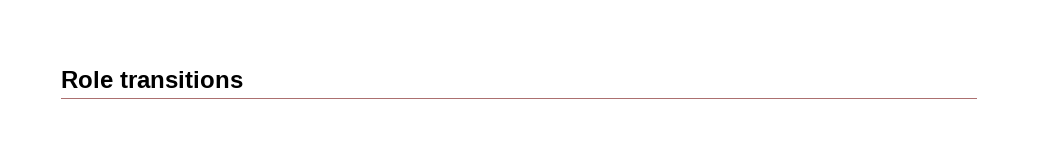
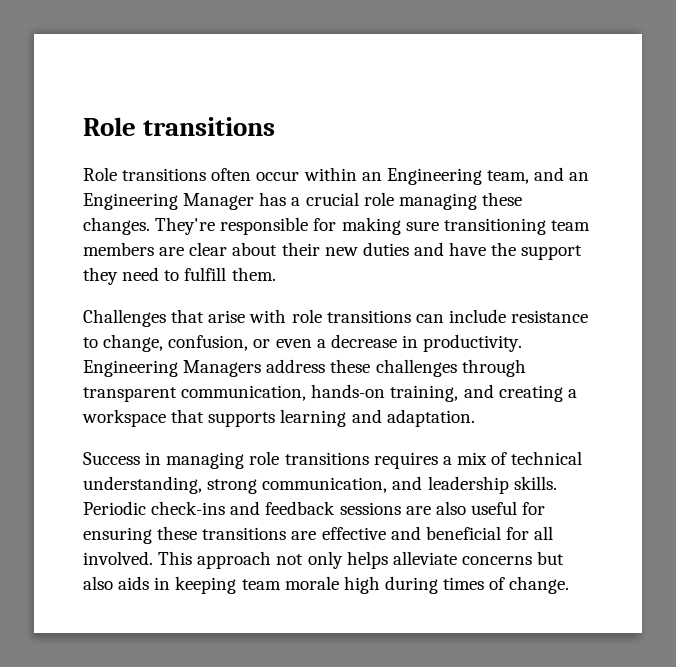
[61,71,243,88] Role transitions -> [83,117,276,136] [83,167,590,185] [83,192,522,210] [83,217,590,235] [83,242,583,260] [83,267,276,285] [83,309,589,327] [83,334,523,352] [83,359,526,377] [83,384,577,402] [82,409,475,427] [83,451,583,469] [83,476,557,494] [83,501,546,515] [83,526,554,544] [83,551,565,569] [83,576,570,594] Role transitions // Role transitions often occur within an Engineering team, and an Engineering Manager has a crucial role managing these changes. They're responsible for making sure transitioning team members are clear about their new duties and have the support they need to fulfill them. // Challenges that arise with role transitions can include resistance to change, confusion, or even a decrease in productivity. Engineering Managers address these challenges through transparent communication, hands-on training, and creating a workspace that supports learning and adaptation. // Success in managing role transitions requires a mix of technical understanding, strong communication, and leadership skills. Periodic check-ins and feedback sessions are also useful for ensuring these transitions are effective and beneficial for all involved. This approach not only helps alleviate concerns but also aids in keeping team morale high during times of change.

